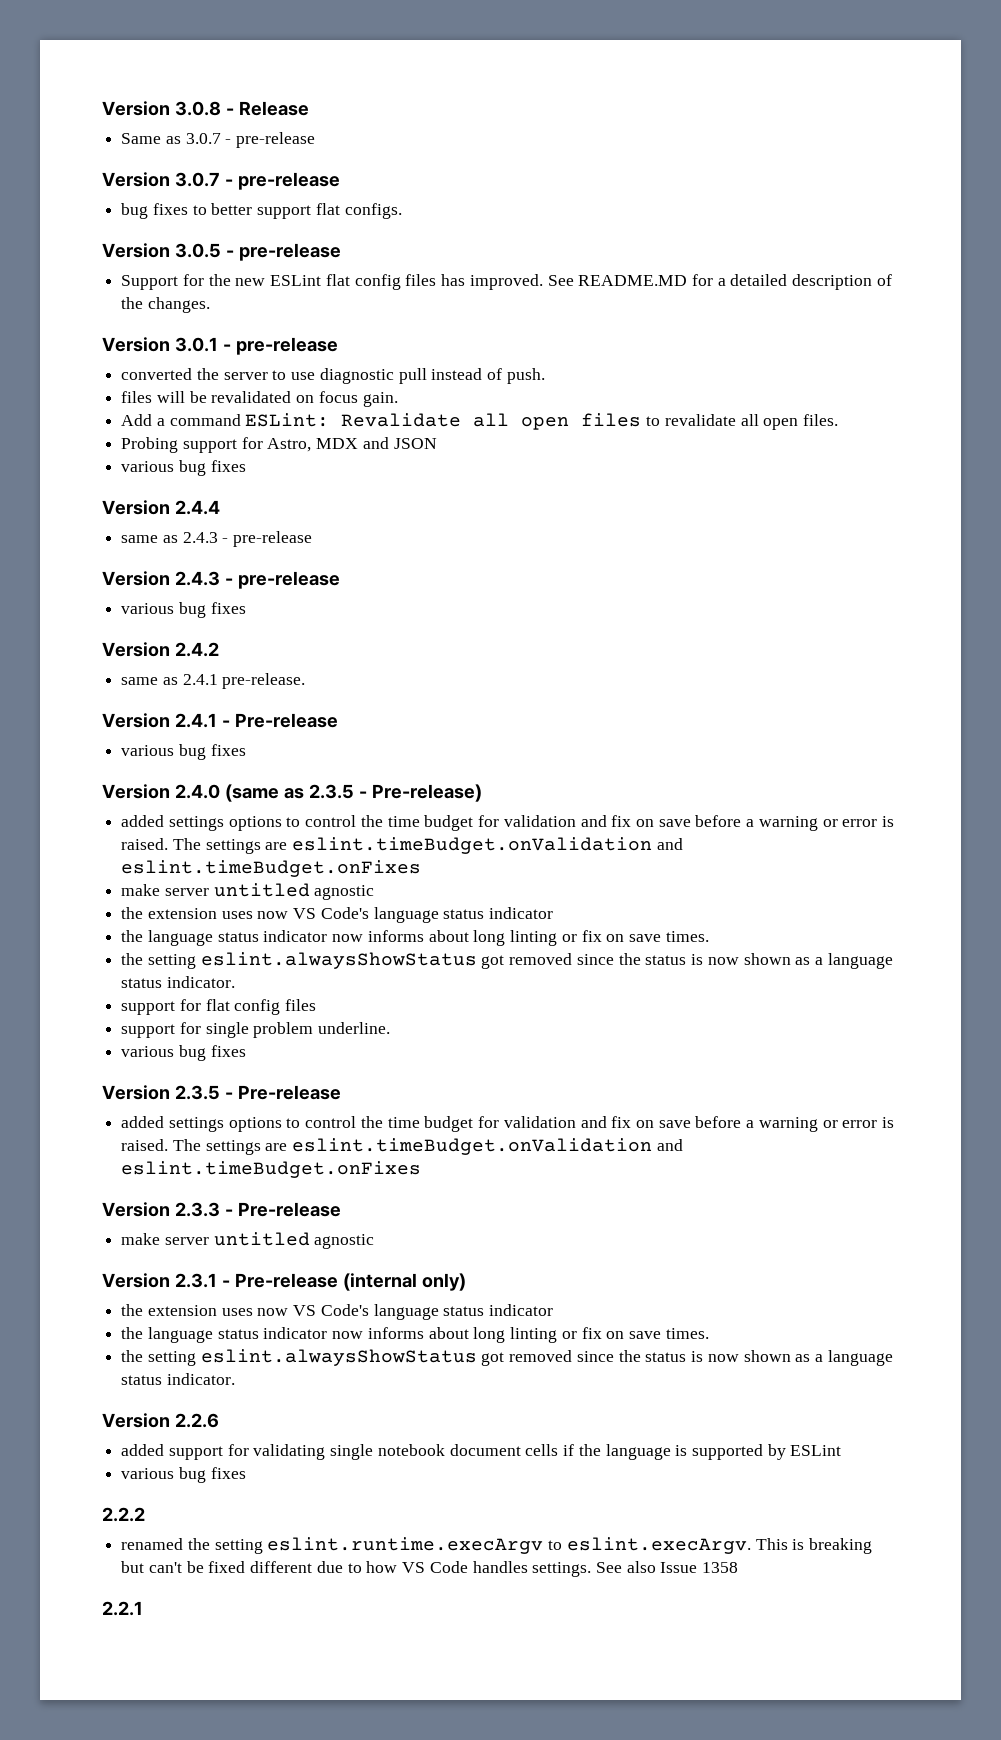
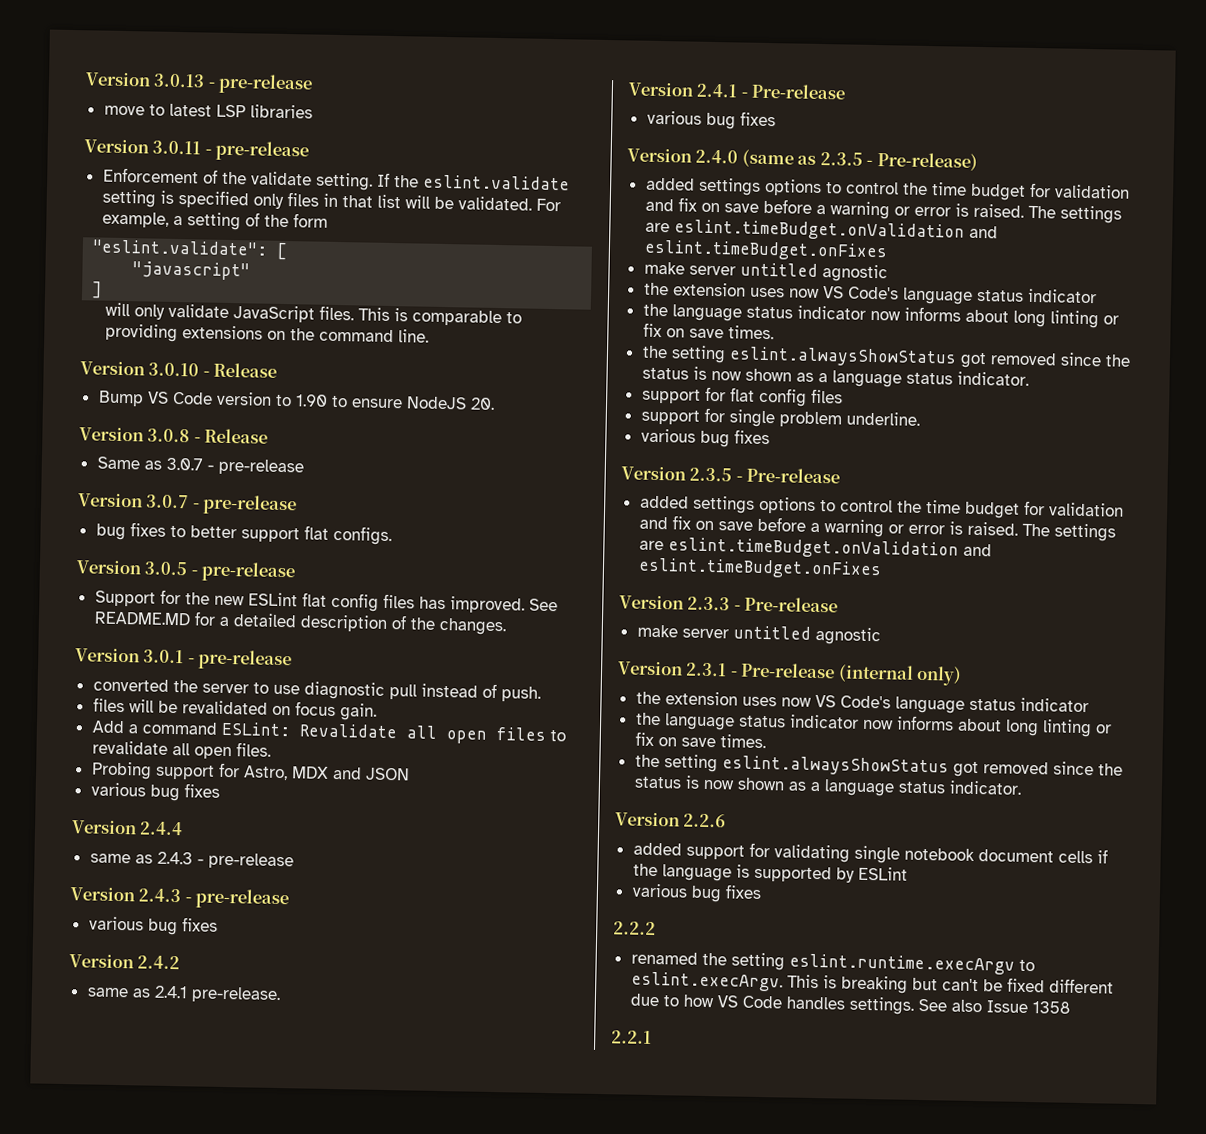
[102,101,170,116] Version -> [85,72,314,95] [103,103,313,119] [84,139,310,162] [102,167,570,191] [101,189,561,212] [101,211,328,231] [92,239,288,261] [132,261,251,281] [91,281,104,299] [105,302,523,327] [105,323,430,343] [80,361,278,378] [97,390,495,410] [79,427,144,442] Version 3.0.13 - pre-release // move to latest LSP libraries // Version 3.0.11 - pre-release // Enforcement of the validate setting. If the eslint.validate setting is specified only files in that list will be validated. For example, a setting of the form // "eslint.validate": [ // "javascript" // ] // will only validate JavaScript files. This is comparable to providing extensions on the command line. // Version 3.0.10 - Release // Bump VS Code version to 1.90 to ensure NodeJS 20. // Version

